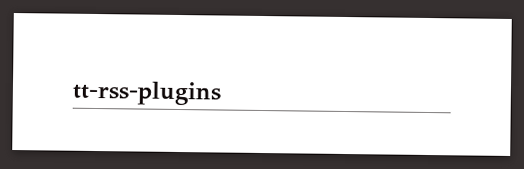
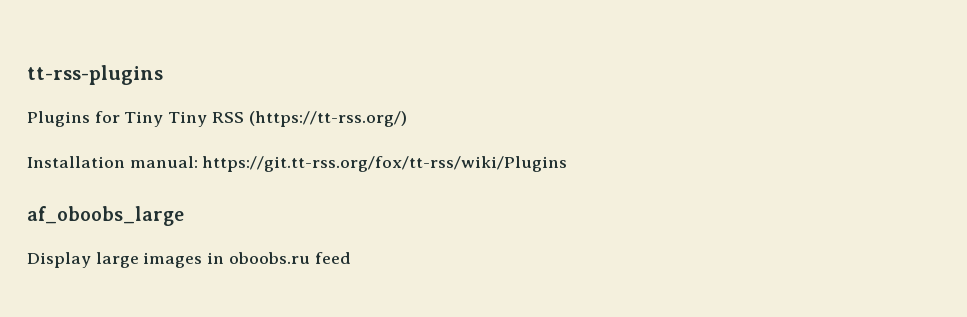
(222, 93) none -> [27,111,407,127] [27,156,568,172] [27,206,184,226] [27,252,351,268] // Plugins for Tiny Tiny RSS (https://tt-rss.org/) // Installation manual: https://git.tt-rss.org/fox/tt-rss/wiki/Plugins // af_oboobs_large // Display large images in oboobs.ru feed

